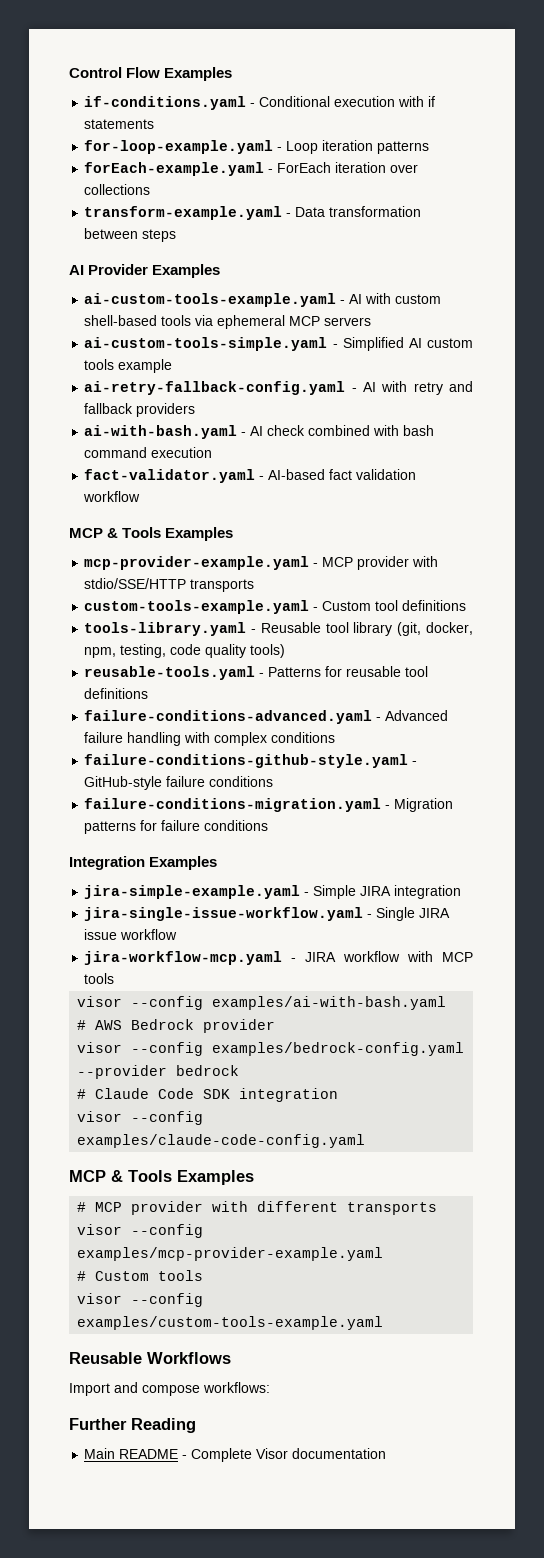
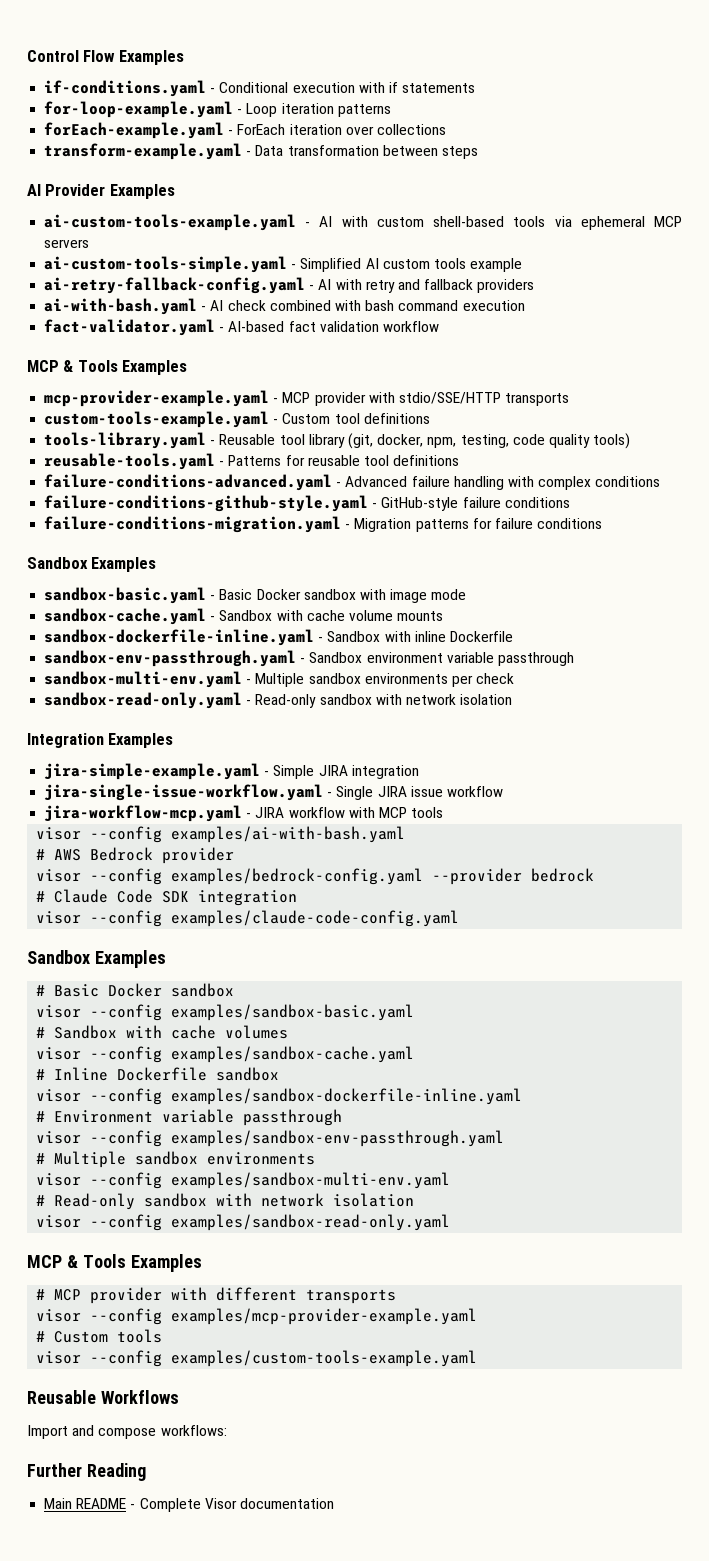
(269, 825) none -> [27,557,157,572] [44,587,467,604] [44,608,444,625] [44,629,513,646] [44,650,574,667] [44,671,515,688] [44,692,513,709] // Sandbox Examples // sandbox-basic.yaml - Basic Docker sandbox with image mode // sandbox-cache.yaml - Sandbox with cache volume mounts // sandbox-dockerfile-inline.yaml - Sandbox with inline Dockerfile // sandbox-env-passthrough.yaml - Sandbox environment variable passthrough // sandbox-multi-env.yaml - Multiple sandbox environments per check // sandbox-read-only.yaml - Read-only sandbox with network isolation
(366, 1141) none -> [27,950,166,968] [36,983,235,997] [36,1004,415,1021] [36,1025,289,1039] [36,1046,415,1063] [36,1067,280,1081] [36,1088,523,1105] [36,1109,343,1126] [36,1130,505,1147] [36,1151,316,1168] [36,1172,451,1189] [36,1193,415,1210] [36,1214,451,1231] // Sandbox Examples // # Basic Docker sandbox // visor --config examples/sandbox-basic.yaml // # Sandbox with cache volumes // visor --config examples/sandbox-cache.yaml // # Inline Dockerfile sandbox // visor --config examples/sandbox-dockerfile-inline.yaml // # Environment variable passthrough // visor --config examples/sandbox-env-passthrough.yaml // # Multiple sandbox environments // visor --config examples/sandbox-multi-env.yaml // # Read-only sandbox with network isolation // visor --config examples/sandbox-read-only.yaml

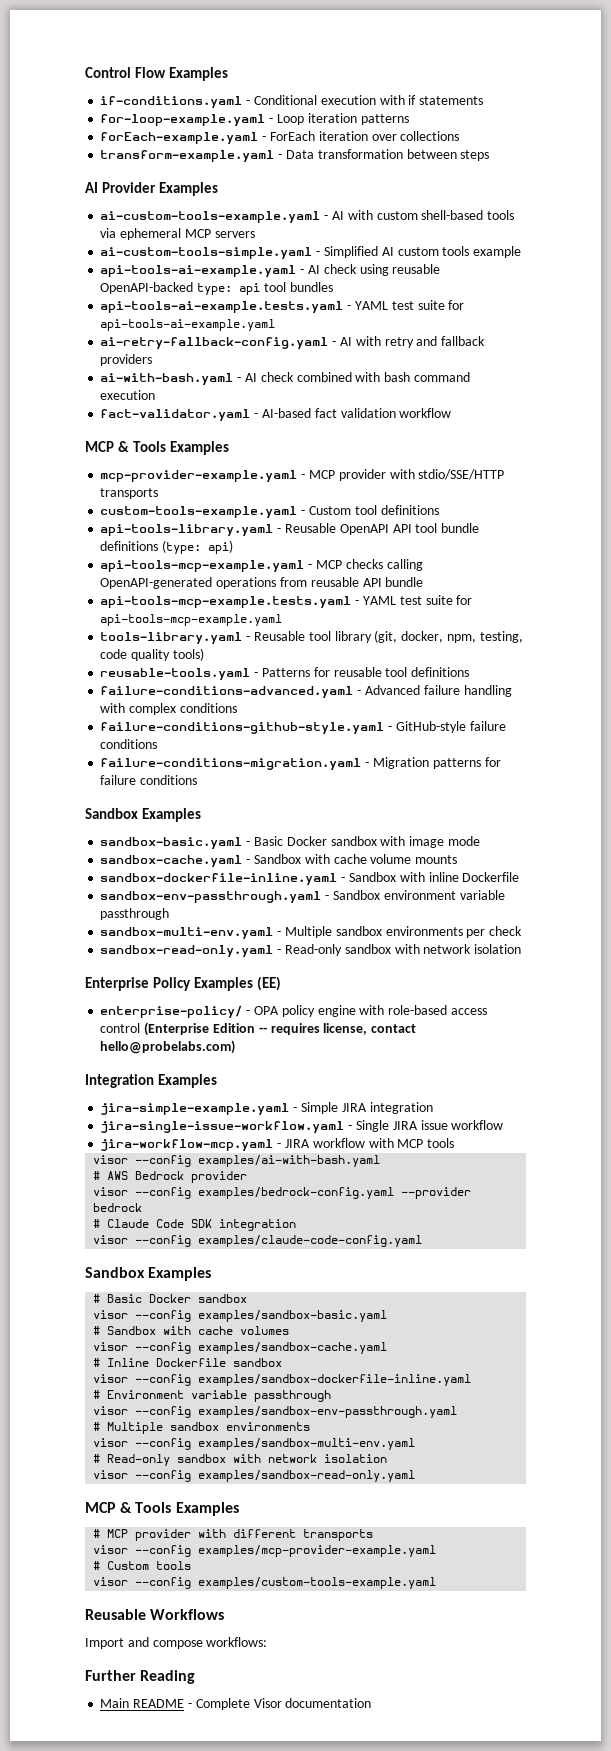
(523, 265) none -> [100,264,441,277] [100,282,333,295] [100,300,465,313] [100,319,276,331] // api-tools-ai-example.yaml - AI check using reusable OpenAPI-backed type: api tool bundles // api-tools-ai-example.tests.yaml - YAML test suite for api-tools-ai-example.yaml
(430, 418) none -> [100,523,480,536] [100,540,234,554] [100,559,423,572] [100,577,424,589] [100,595,473,608] [100,614,283,626] // api-tools-library.yaml - Reusable OpenAPI API tool bundle definitions (type: api) // api-tools-mcp-example.yaml - MCP checks calling OpenAPI-generated operations from reusable API bundle // api-tools-mcp-example.tests.yaml - YAML test suite for api-tools-mcp-example.yaml
(513, 699) none -> [85,976,281,991] [100,1005,487,1018] [100,1022,417,1036] [100,1040,236,1054] // Enterprise Policy Examples (EE) // enterprise-policy/ - OPA policy engine with role-based access control (Enterprise Edition -- requires license, contact hello@probelabs.com)

